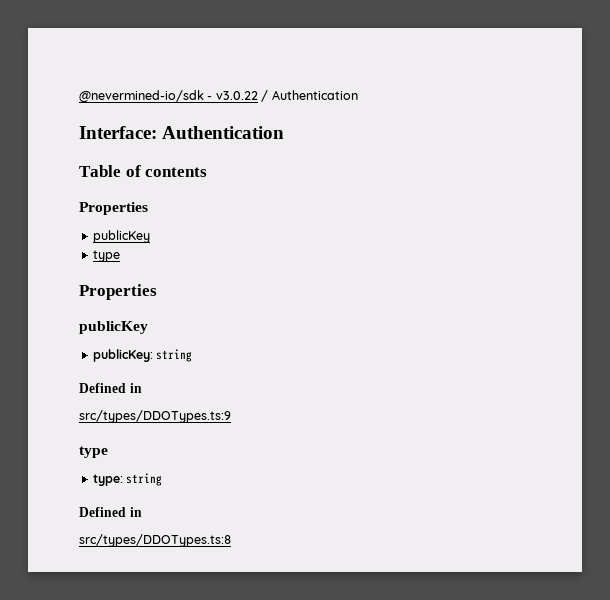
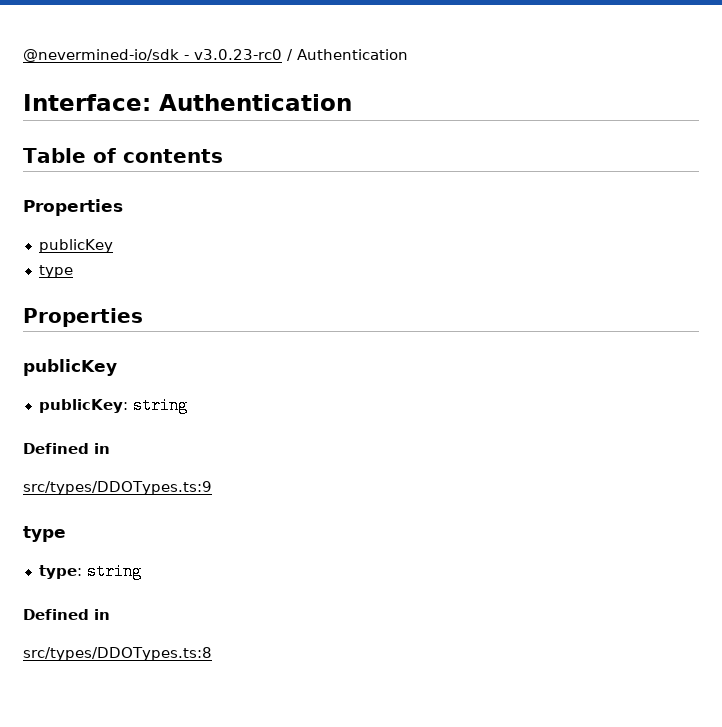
[215,91,258,100] v3.0.22 -> [194,49,282,60] v3.0.23-rc0

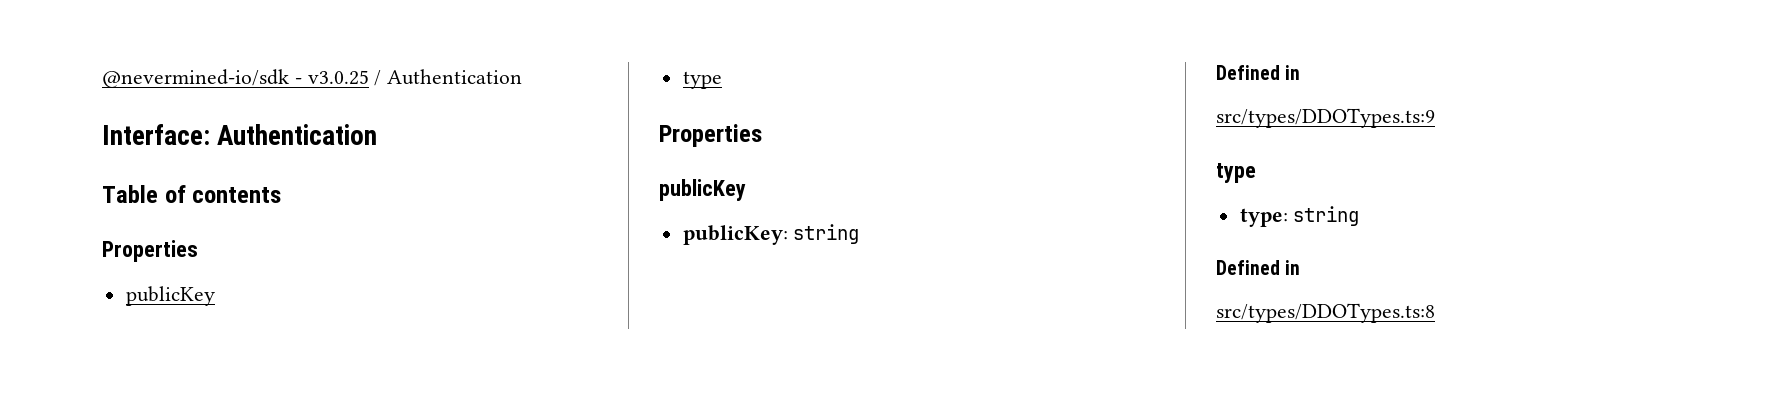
[194,49,282,60] v3.0.23-rc0 -> [307,70,369,85] v3.0.25

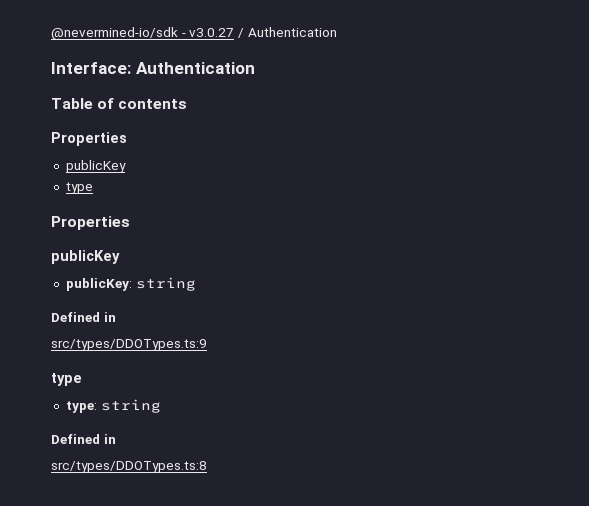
[307,70,369,85] v3.0.25 -> [189,28,235,37] v3.0.27

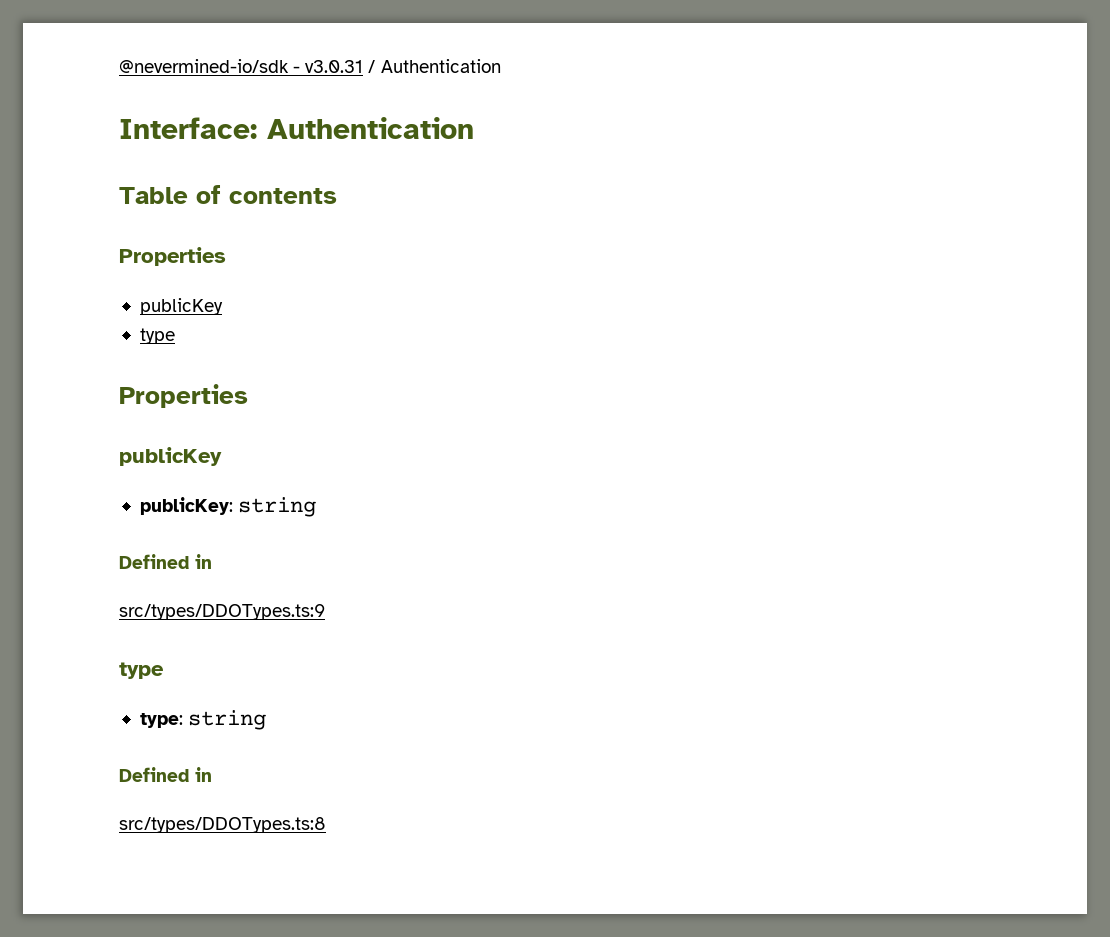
[189,28,235,37] v3.0.27 -> [305,60,364,73] v3.0.31

